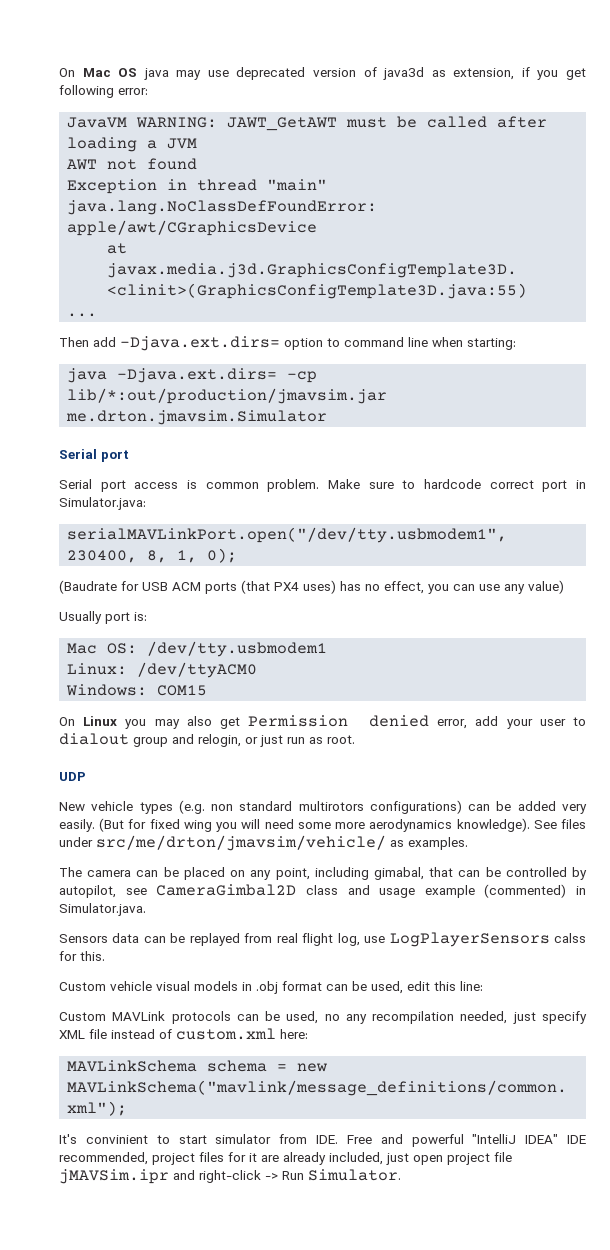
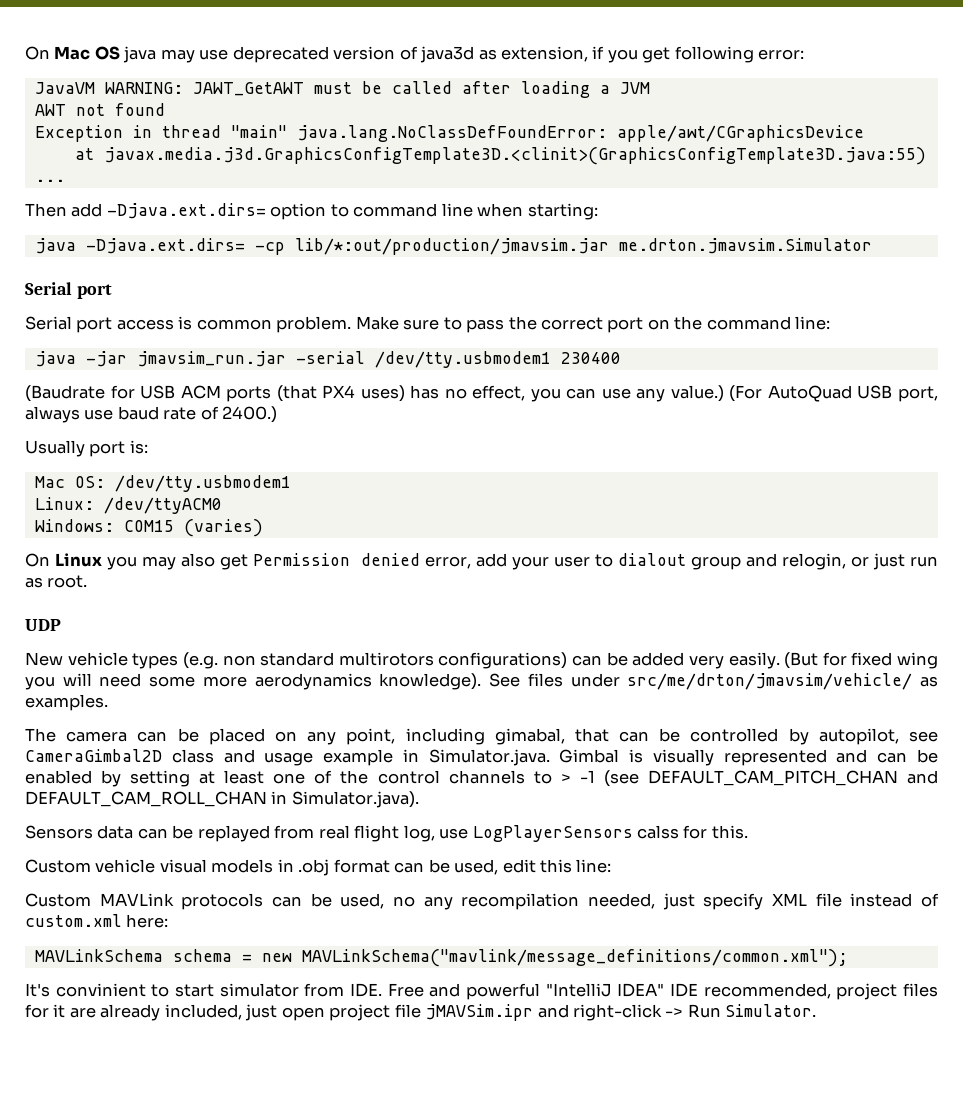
[424,479,587,492] [59,497,146,510] [67,527,508,543] [67,548,238,563] hardcode correct port in Simulator.java: // serialMAVLinkPort.open("/dev/tty.usbmodem1", 230400, 8, 1, 0); -> [466,316,831,333] [34,351,621,368] pass the correct port on the command line: // java -jar jmavsim_run.jar -serial /dev/tty.usbmodem1 230400
[528,580,564,594] value) -> [670,385,938,402] [25,406,278,423] value.) (For AutoQuad USB port, always use baud rate of 2400.)
(208, 690) none -> [183,519,263,537] (varies)
[484,884,567,898] (commented) -> (394, 757) none
(146, 909) none -> [559,749,938,766] [25,770,938,787] [25,791,419,808] Gimbal is visually represented and can be enabled by setting at least one of the control channels to > -1 (see DEFAULT_CAM_PITCH_CHAN and DEFAULT_CAM_ROLL_CHAN in Simulator.java).

